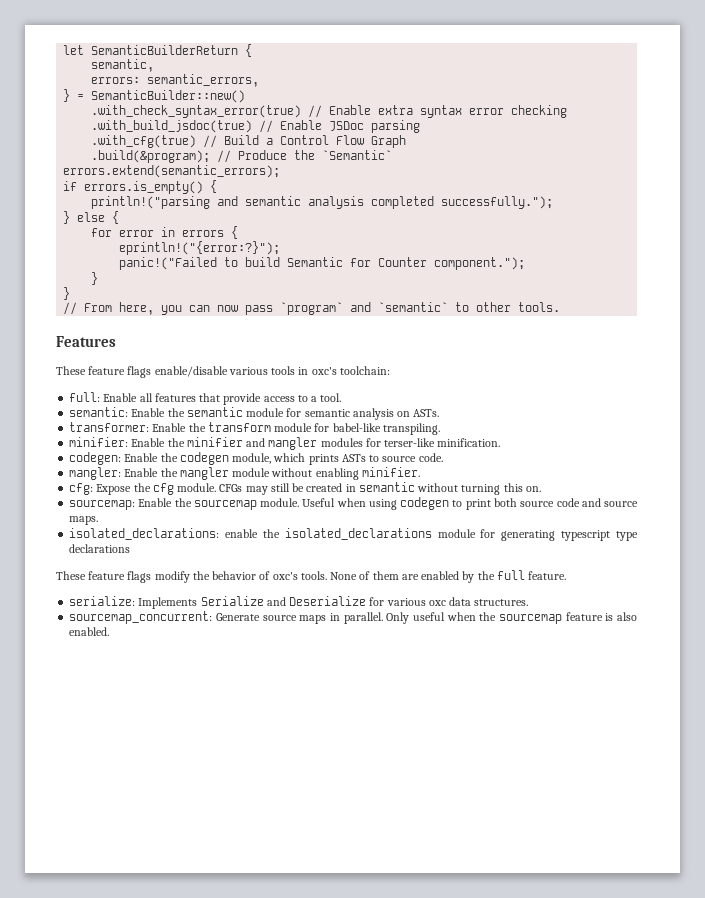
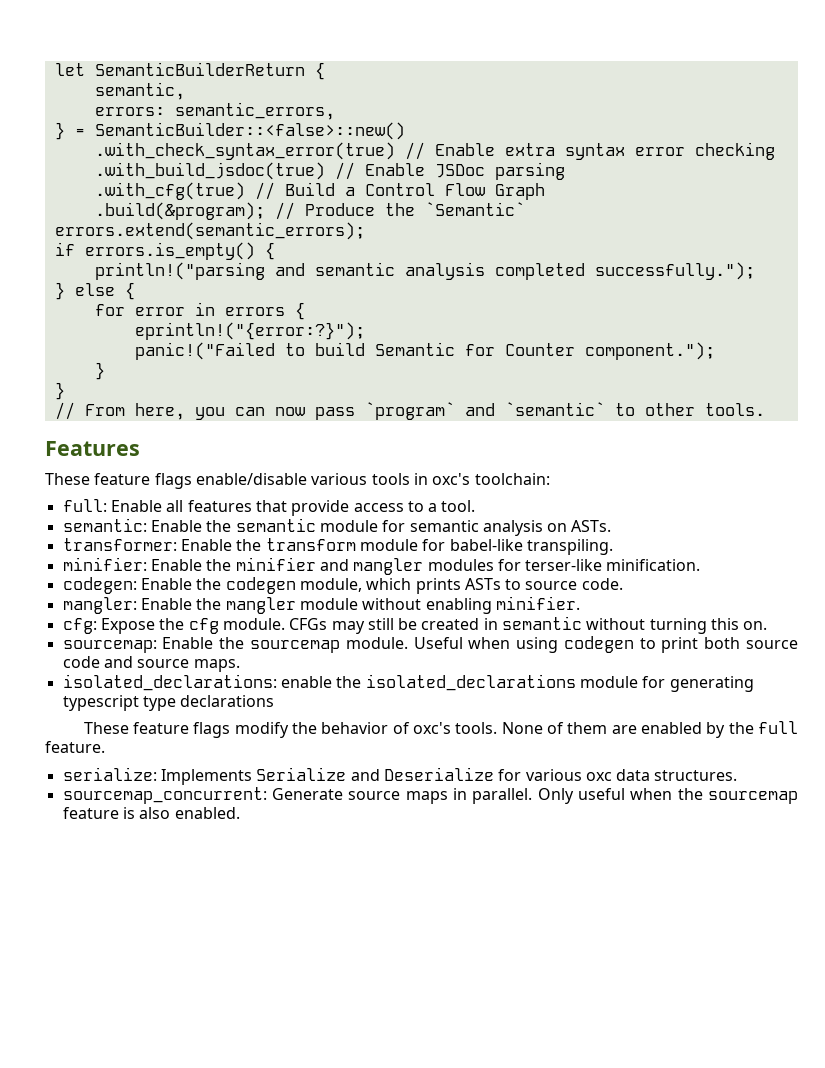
[91,90,246,103] SemanticBuilder::new() -> [94,122,405,140] SemanticBuilder::<false>::new()

